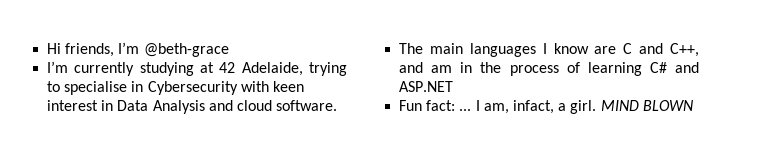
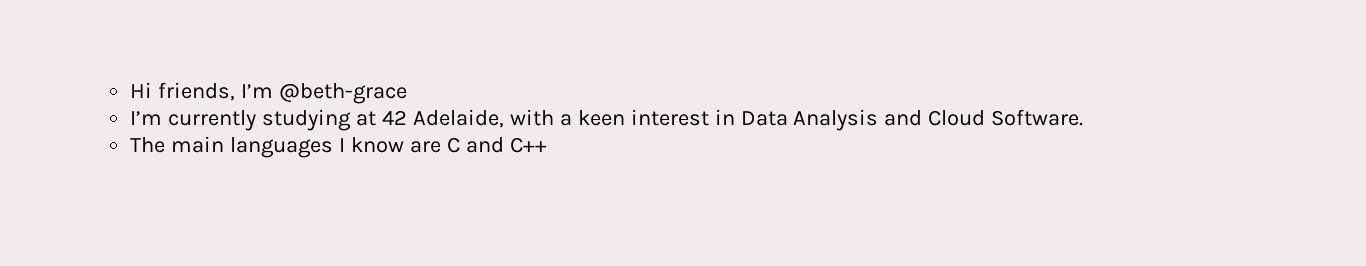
[308,62,347,76] [47,81,269,95] trying to specialise in Cybersecurity with -> [509,109,572,126] with a
[236,100,338,111] cloud software. -> [928,109,1084,126] Cloud Software.
[670,43,699,57] [399,62,699,76] [399,81,454,92] [399,100,693,114] C++, and am in the process of learning C# and ASP.NET // Fun fact: ... I am, infact, a girl. MIND BLOWN -> [509,137,547,153] C++

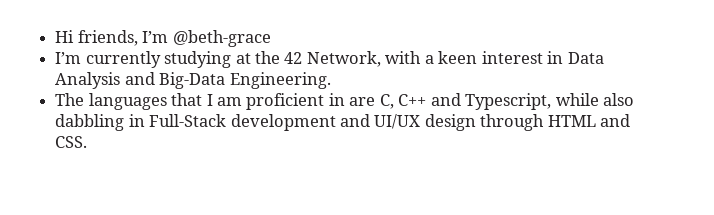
[381,109,504,128] 42 Adelaide, -> [254,51,381,67] the 42 Network,
[928,109,1084,126] Cloud Software. -> [159,72,331,89] Big-Data Engineering.
[171,136,547,158] main languages I know are C and C++ -> [88,93,635,110] [55,114,631,131] [55,136,88,148] languages that I am proficient in are C, C++ and Typescript, while also dabbling in Full-Stack development and UI/UX design through HTML and CSS.

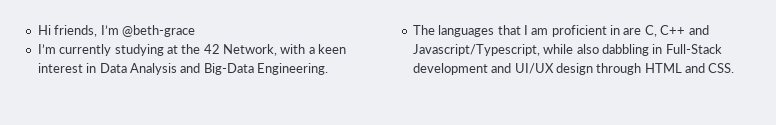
[465,93,552,110] Typescript, -> [412,44,540,56] Javascript/Typescript,

